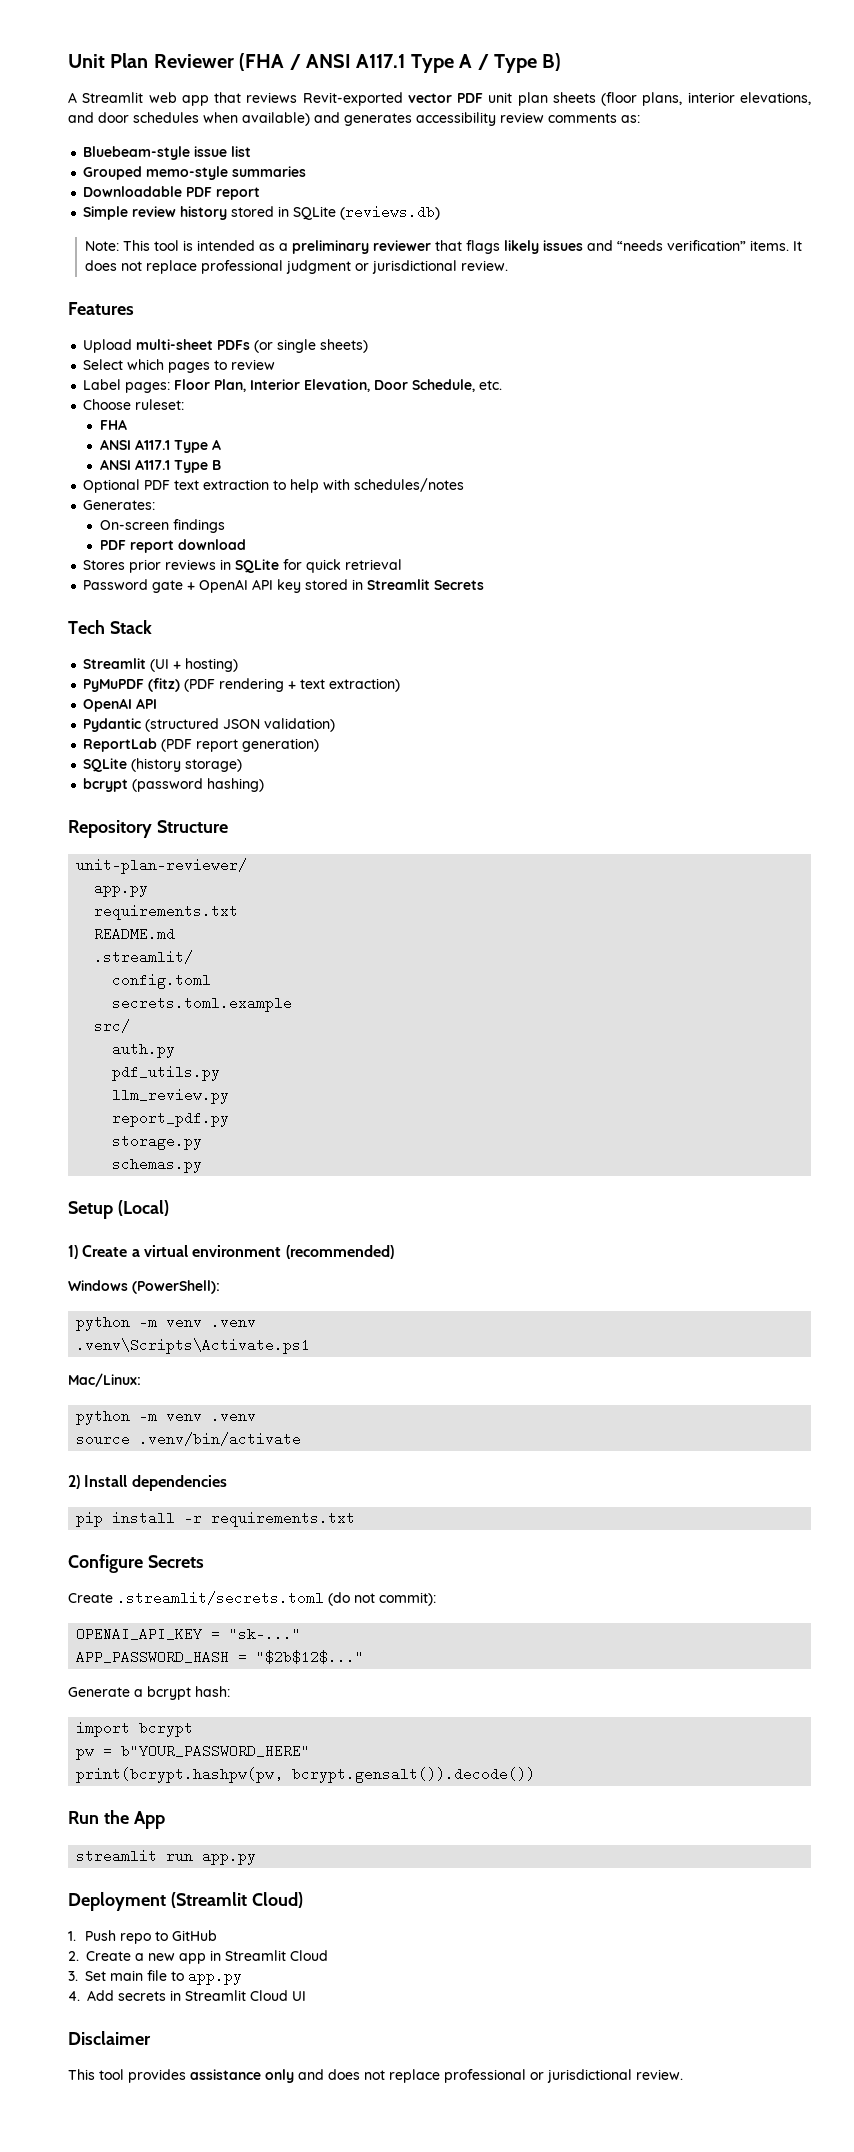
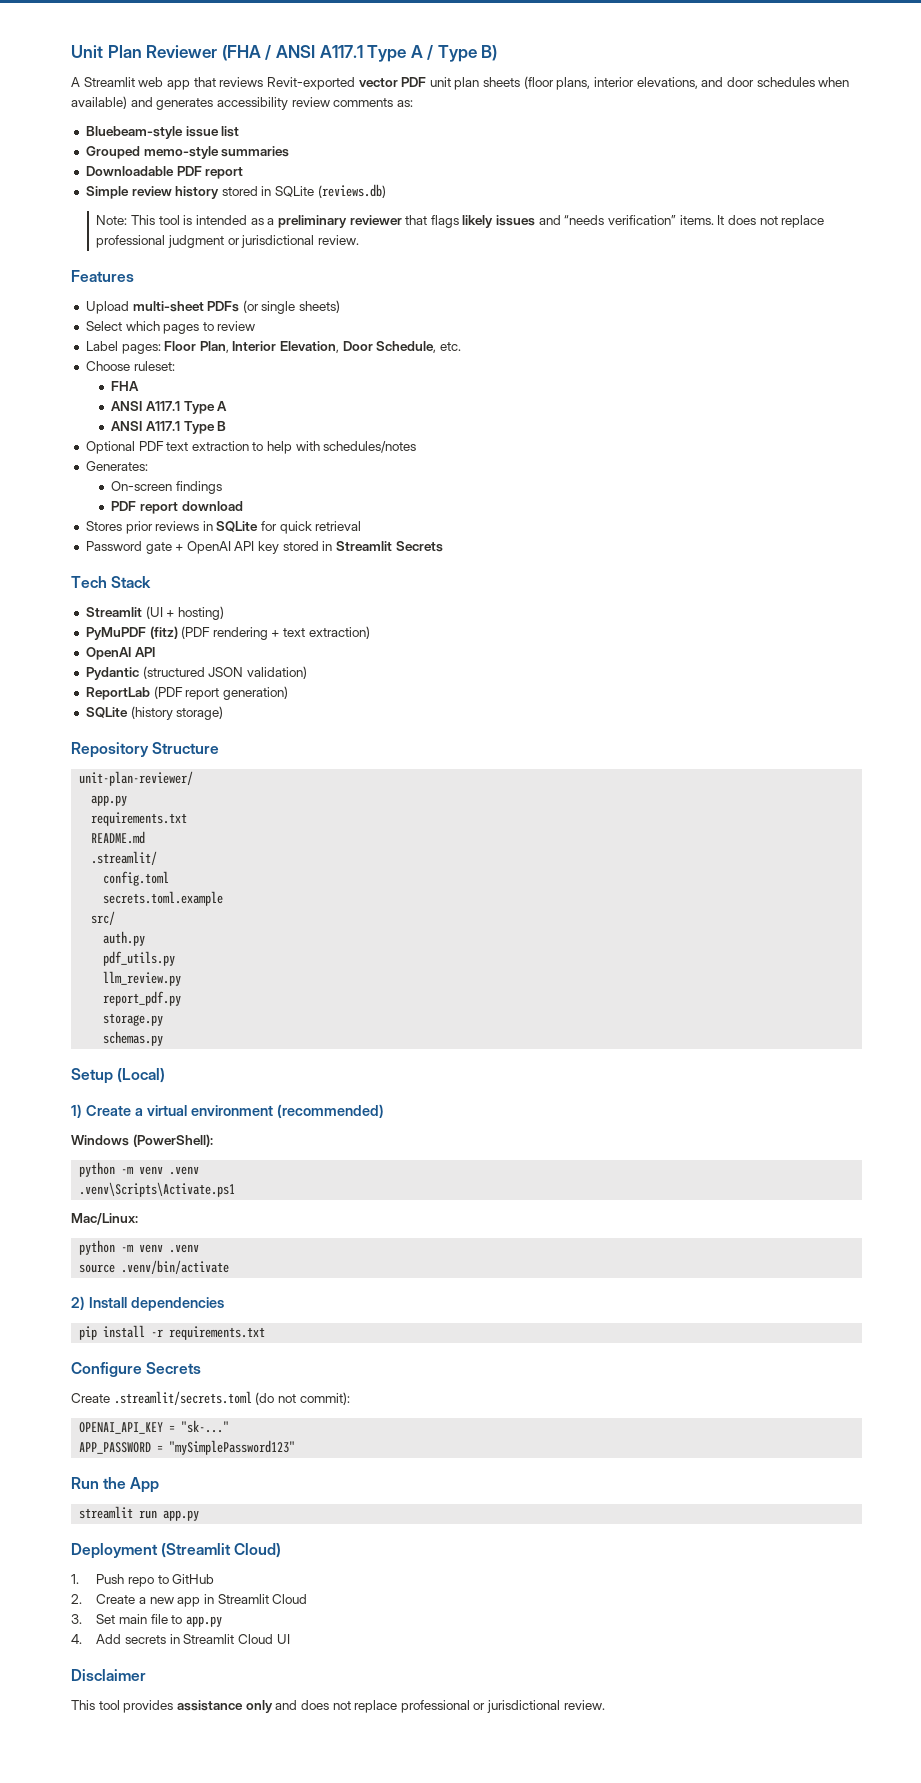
[83,778,265,792] // bcrypt (password hashing) -> (224, 713) none
[76,1650,365,1664] [68,1686,230,1700] [76,1721,194,1737] [76,1744,311,1760] [76,1767,536,1783] APP_PASSWORD_HASH = "$2b$12$..." // Generate a bcrypt hash: // import bcrypt // pw = b"YOUR_PASSWORD_HERE" // print(bcrypt.hashpw(pw, bcrypt.gensalt()).decode()) -> [79,1440,296,1455] APP_PASSWORD = "mySimplePassword123"

